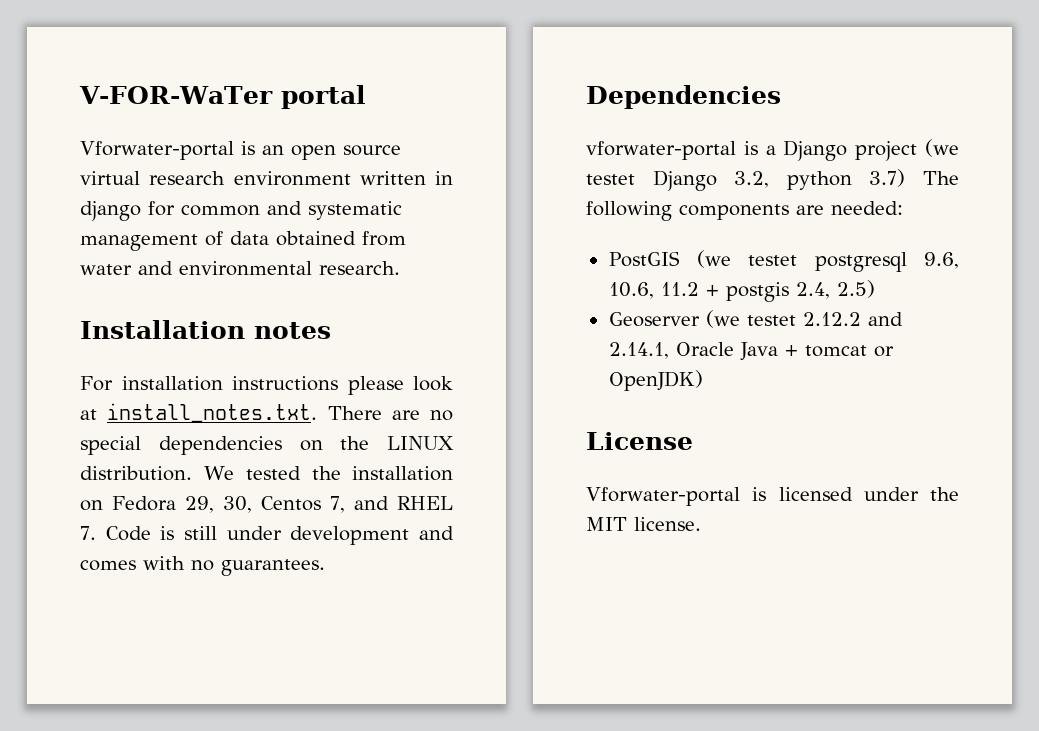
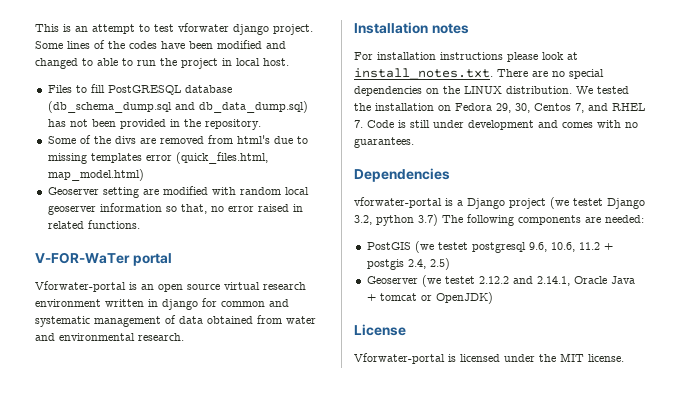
(79, 95) none -> [35,23,313,35] [35,40,286,49] [35,58,289,69] [47,84,232,95] [47,101,308,113] [47,119,261,130] [47,135,308,144] [47,152,268,164] [47,169,144,181] [47,186,309,198] [47,203,303,215] [47,220,140,229] This is an attempt to test vforwater django project. Some lines of the codes have been modified and changed to able to run the project in local host. // Files to fill PostGRESQL database (db_schema_dump.sql and db_data_dump.sql) has not been provided in the repository. // Some of the divs are removed from html's due to missing templates error (quick_files.html, map_model.html) // Geoserver setting are modified with random local geoserver information so that, no error raised in related functions. //

